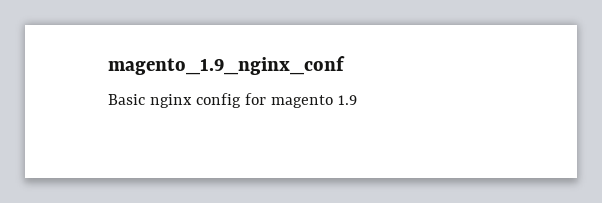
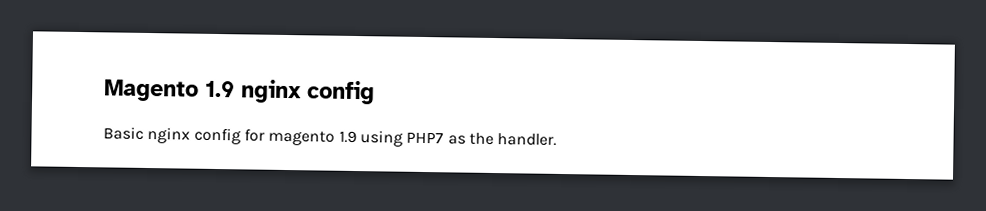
[108,56,345,75] magento_1.9_nginx_conf -> [104,79,375,105] Magento 1.9 nginx config
(357, 100) none -> [359,130,558,147] using PHP7 as the handler.

